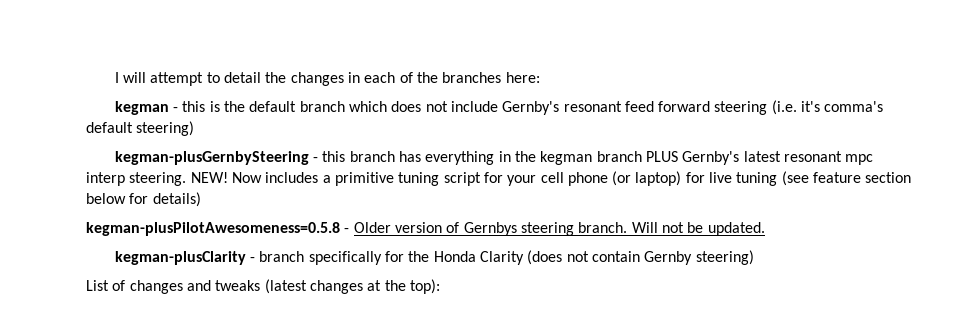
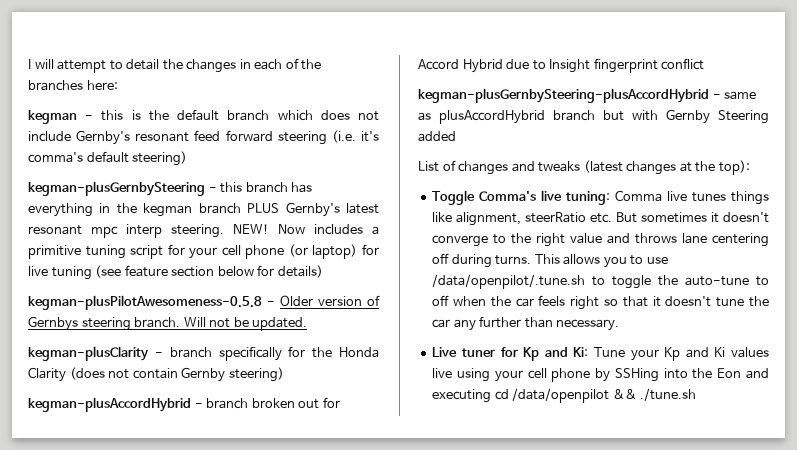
[86,222,340,236] kegman-plusPilotAwesomeness=0.5.8 -> [28,295,262,310] kegman-plusPilotAwesomeness-0.5.8
(754, 257) none -> [28,397,340,412] [418,58,705,73] [418,88,757,103] [418,109,769,124] [418,131,456,142] // kegman-plusAccordHybrid - branch broken out for Accord Hybrid due to Insight fingerprint conflict // kegman-plusGernbySteering-plusAccordHybrid - same as plusAccordHybrid branch but with Gernby Steering added
(440, 286) none -> [432,190,769,205] [432,212,769,226] [432,233,769,247] [432,253,668,268] [432,274,769,289] [432,295,769,310] [432,316,620,331] [432,347,769,361] [432,368,769,382] [432,388,697,403] // Toggle Comma's live tuning: Comma live tunes things like alignment, steerRatio etc. But sometimes it doesn't converge to the right value and throws lane centering off during turns. This allows you to use /data/openpilot/.tune.sh to toggle the auto-tune to off when the car feels right so that it doesn't tune the car any further than necessary. // Live tuner for Kp and Ki: Tune your Kp and Ki values live using your cell phone by SSHing into the Eon and executing cd /data/openpilot && ./tune.sh

